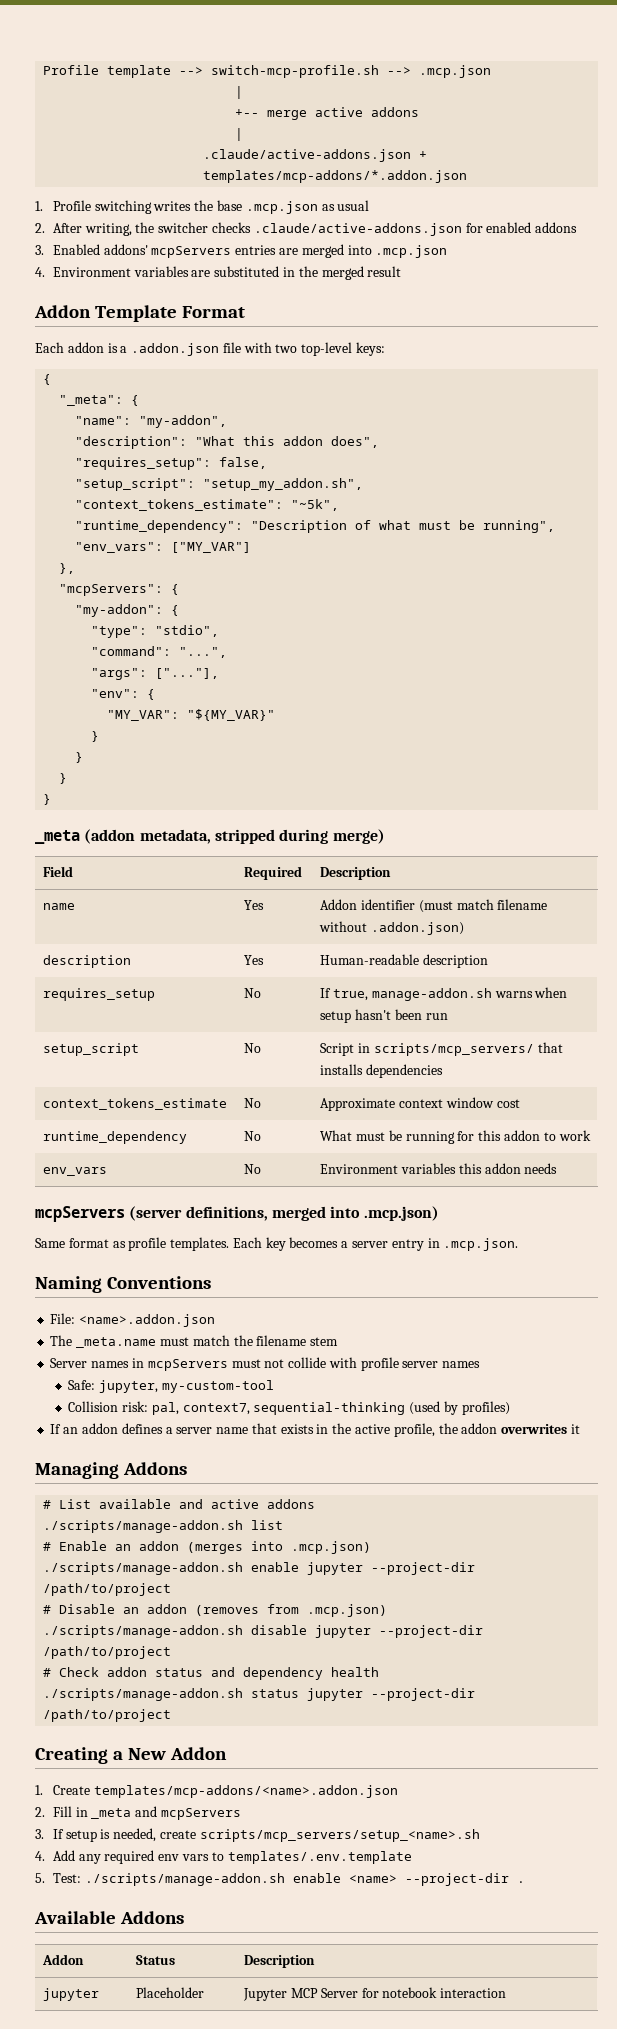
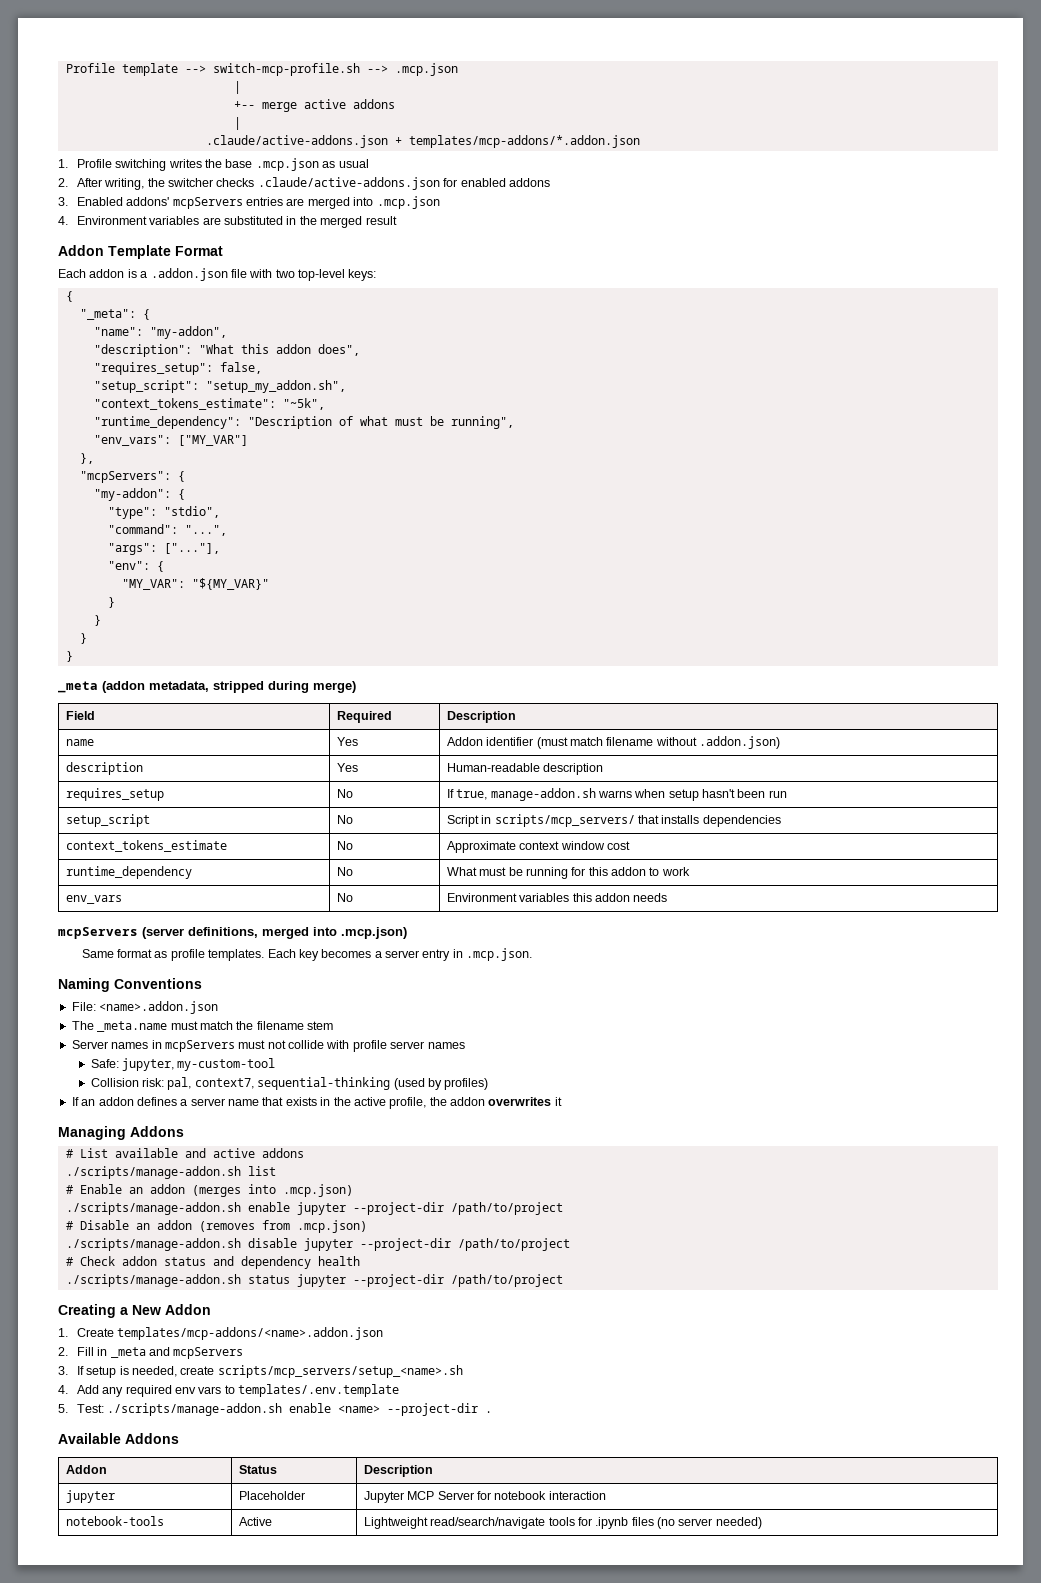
(507, 1993) none -> [65,1516,164,1526] [238,1517,272,1526] [363,1517,762,1529] // notebook-tools | Active | Lightweight read/search/navigate tools for .ipynb files (no server needed)

